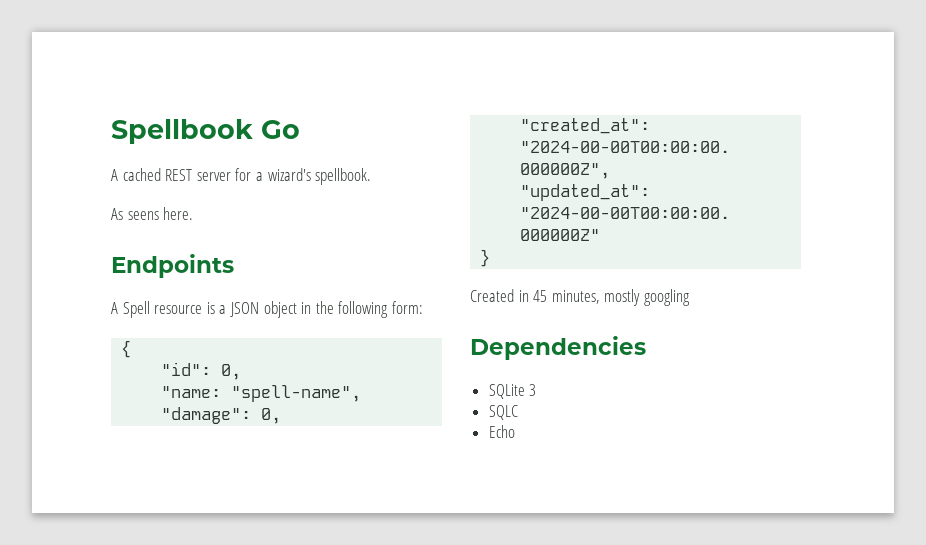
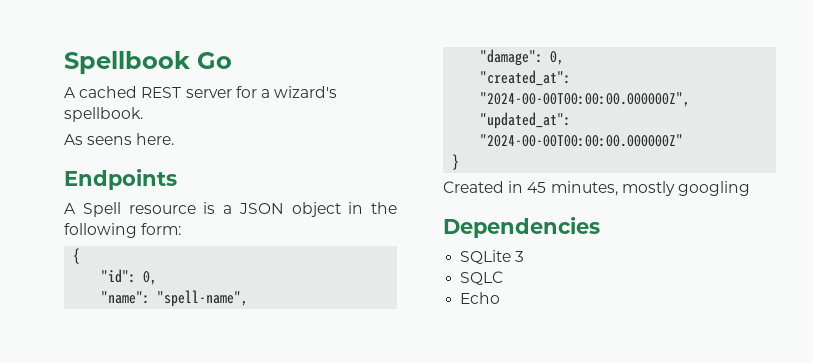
[161,386,222,398] "name: -> [101,291,151,304] "name":

